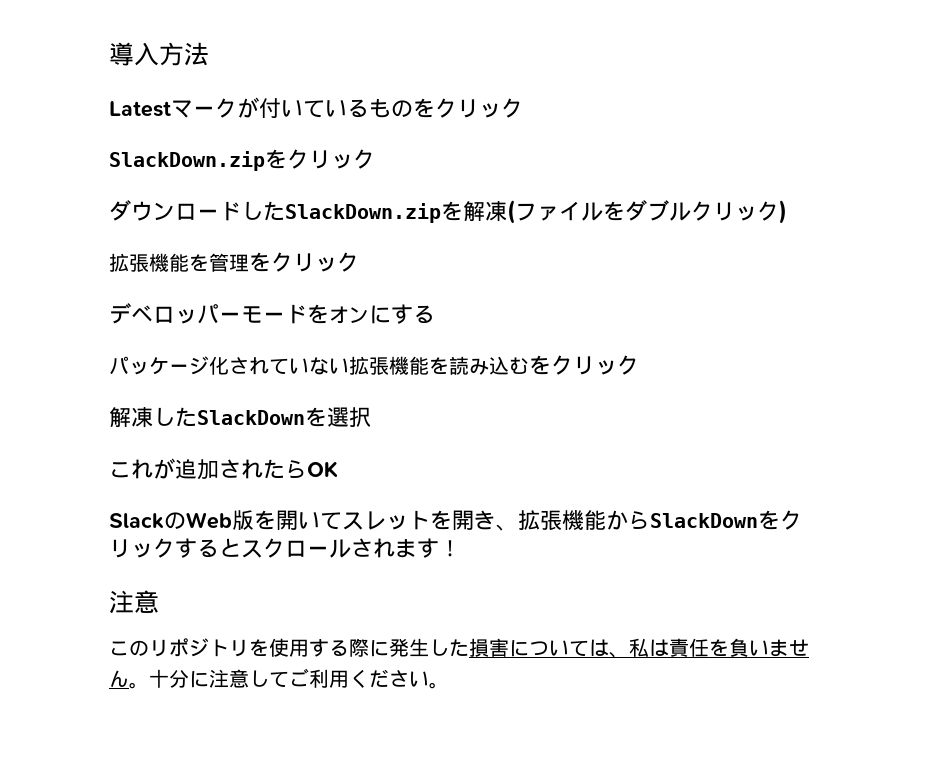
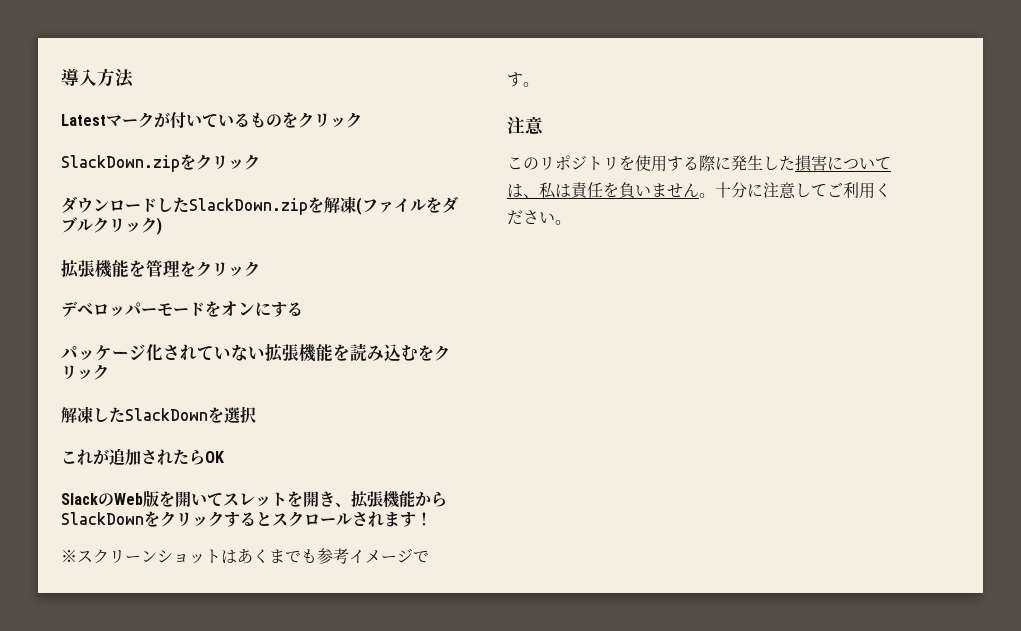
(461, 548) none -> [61,548,429,564] [507,72,539,87] // ※スクリーンショットはあくまでも参考イメージです。

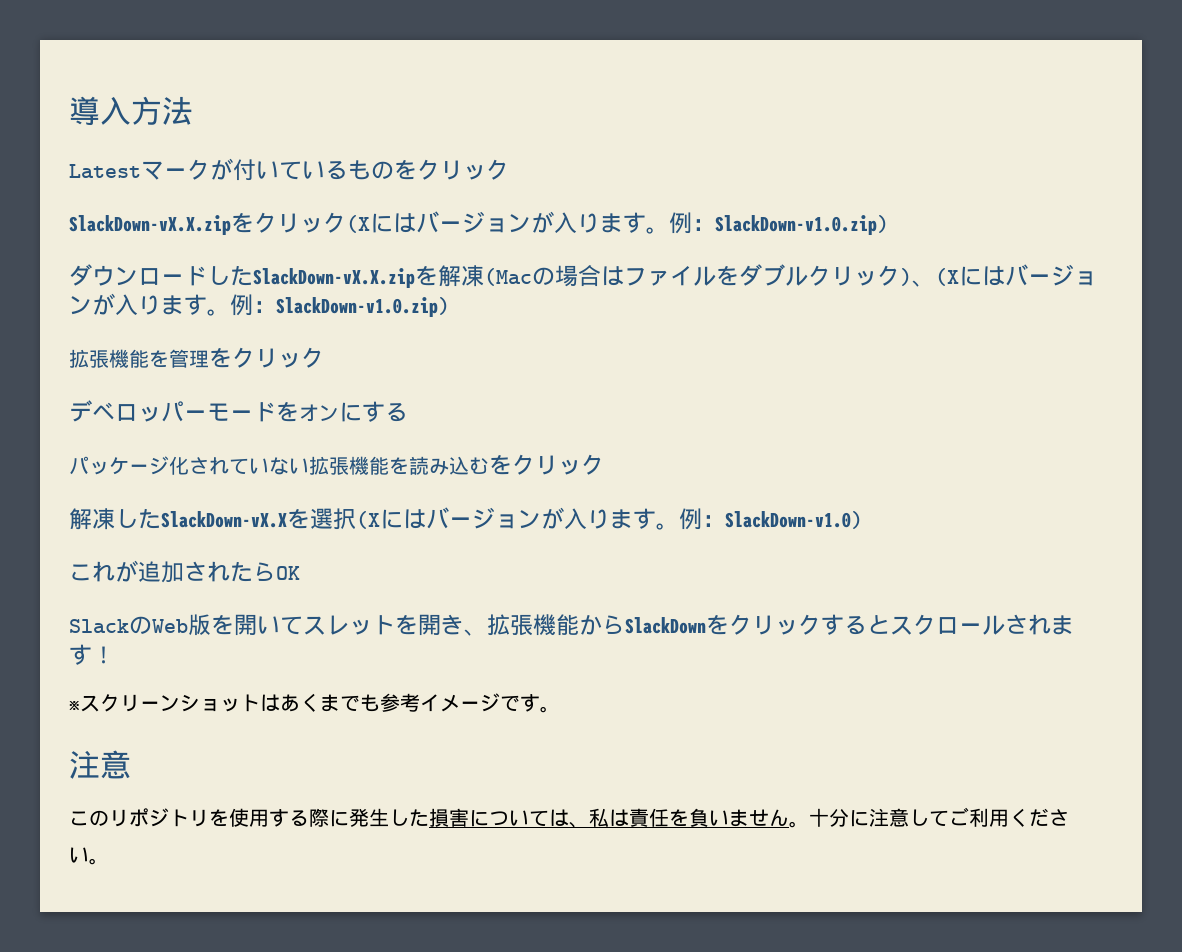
[61,154,260,172] SlackDown.zipをクリック -> [69,211,889,235] SlackDown-vX.X.zipをクリック(Xにはバージョンが入ります。例：SlackDown-v1.0.zip)
[189,196,362,215] SlackDown.zipを解凍( -> [253,265,624,288] SlackDown-vX.X.zipを解凍(Macの場合は
(162, 226) none -> [912,264,1097,287] [69,293,450,317] 、(Xにはバージョンが入ります。例：SlackDown-v1.0.zip)
[125,408,208,421] SlackDown -> [161,511,287,528] SlackDown-vX.X
(256, 414) none -> [356,507,863,530] (Xにはバージョンが入ります。例：SlackDown-v1.0)

